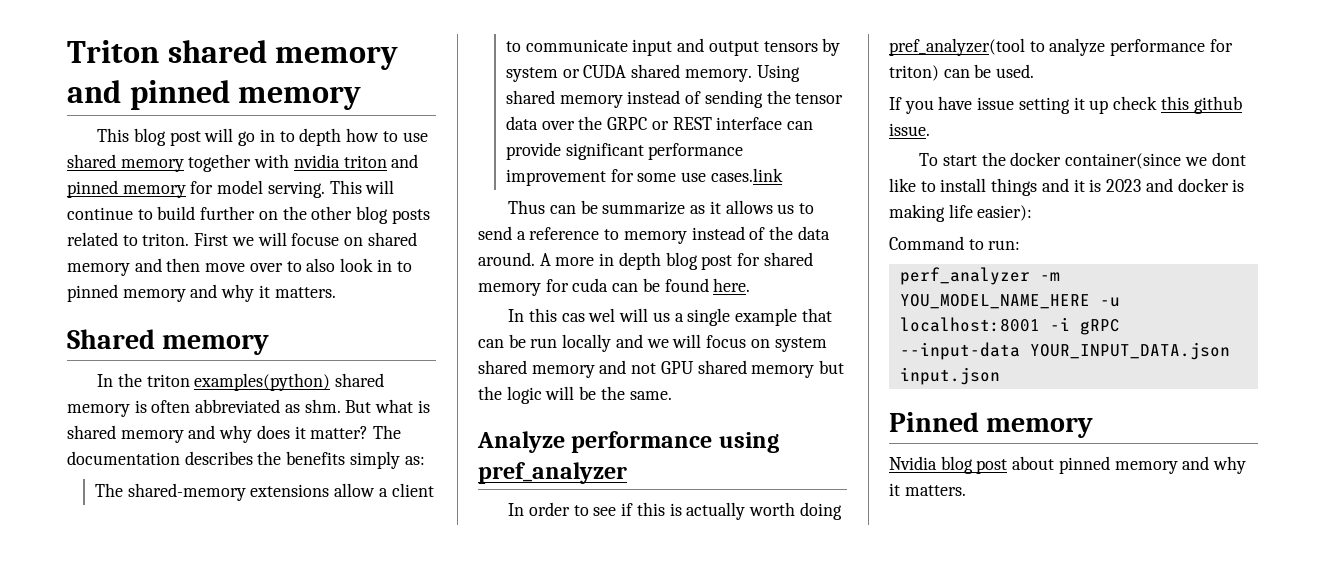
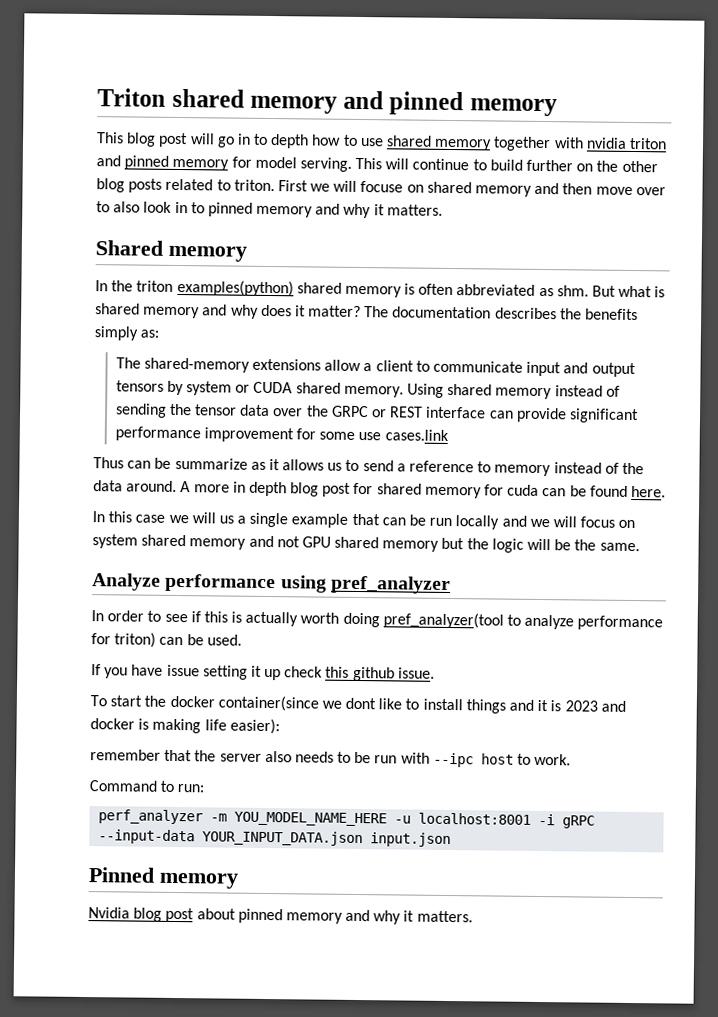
[561,308,616,322] cas wel -> [135,514,189,524] case we
(1033, 213) none -> [90,749,572,768] // remember that the server also needs to be run with --ipc host to work.

